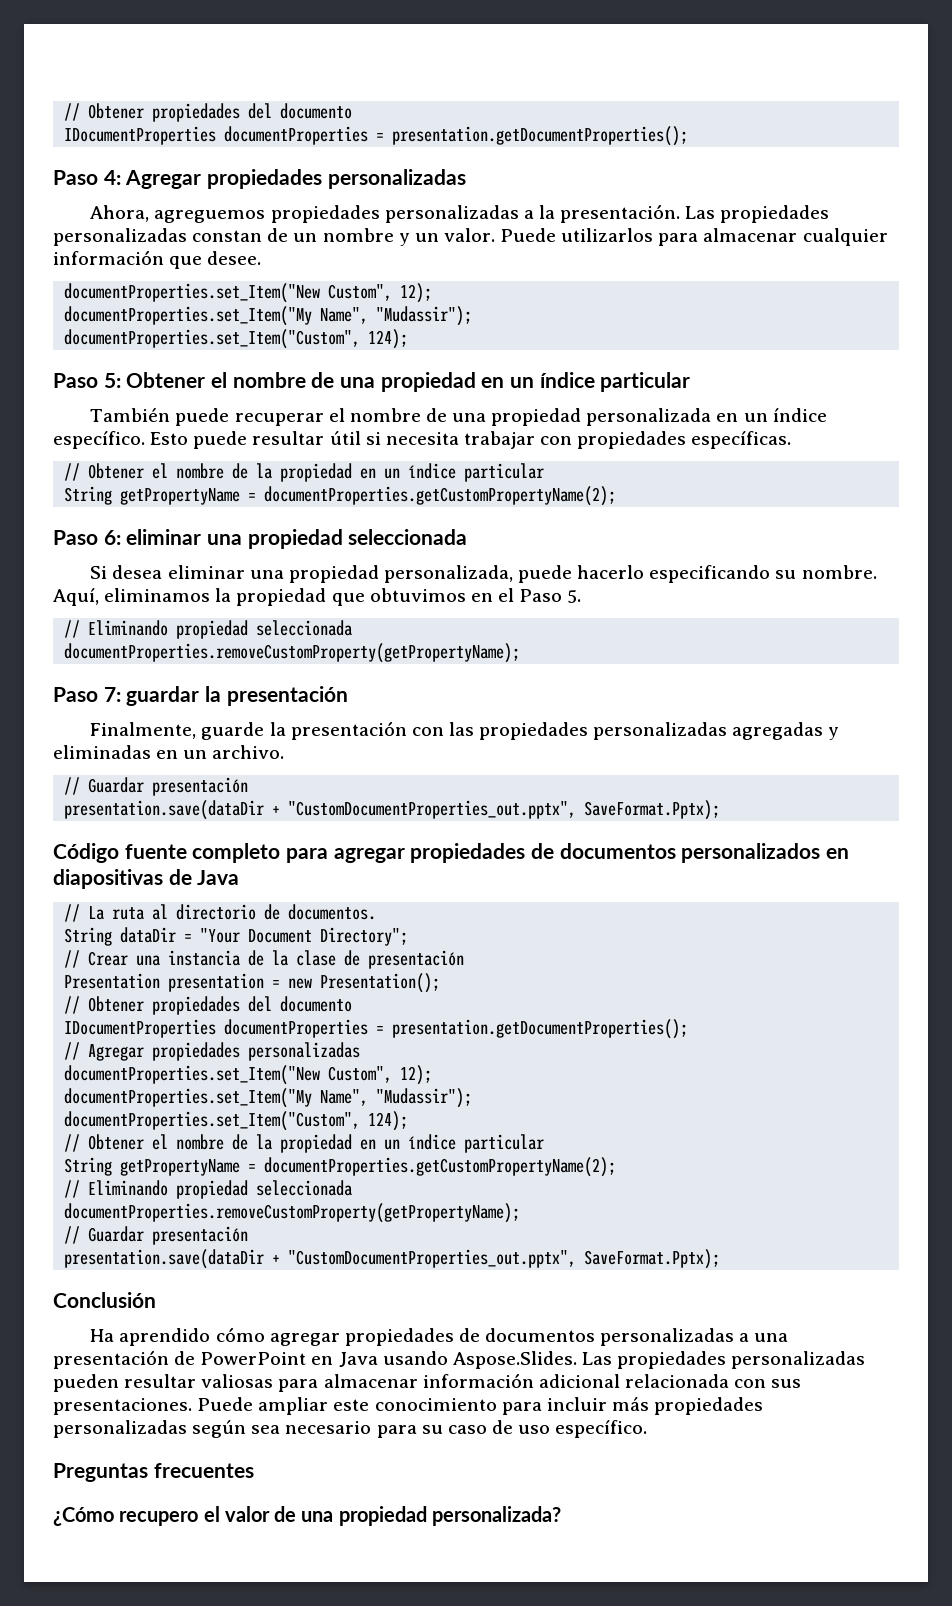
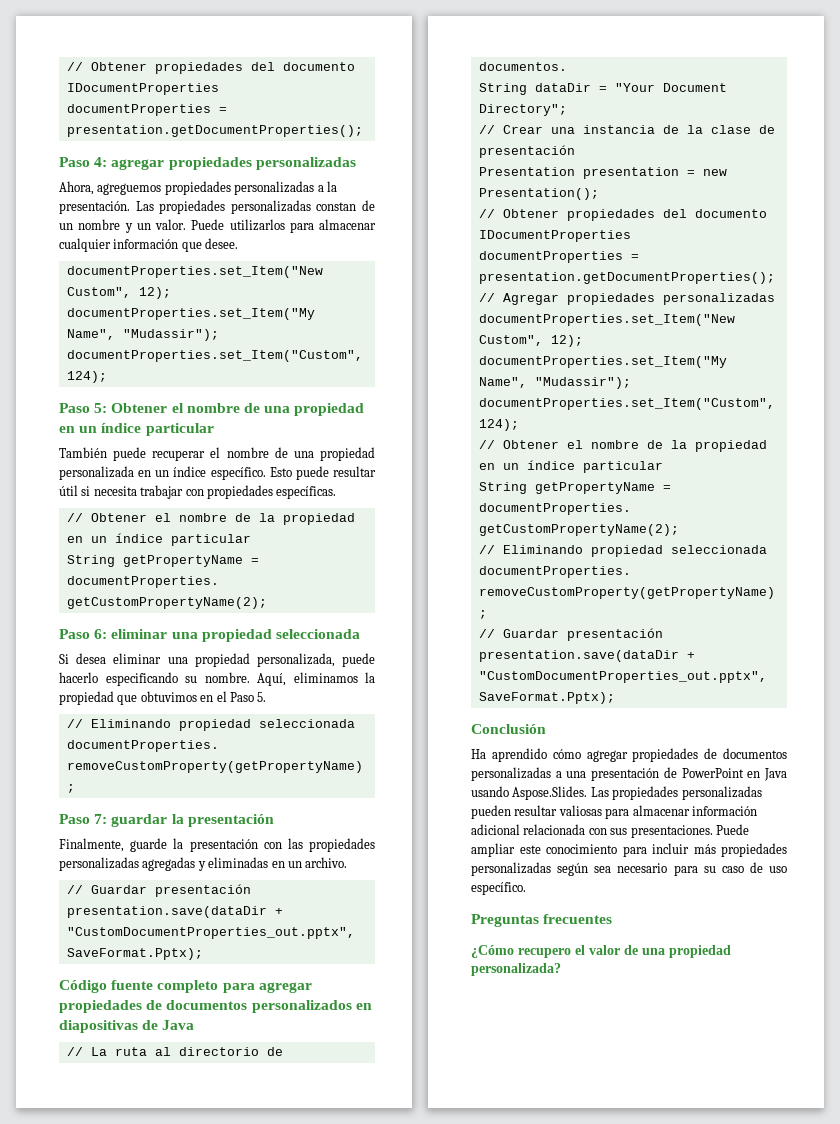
[125,170,202,189] Agregar -> [111,159,165,170] agregar

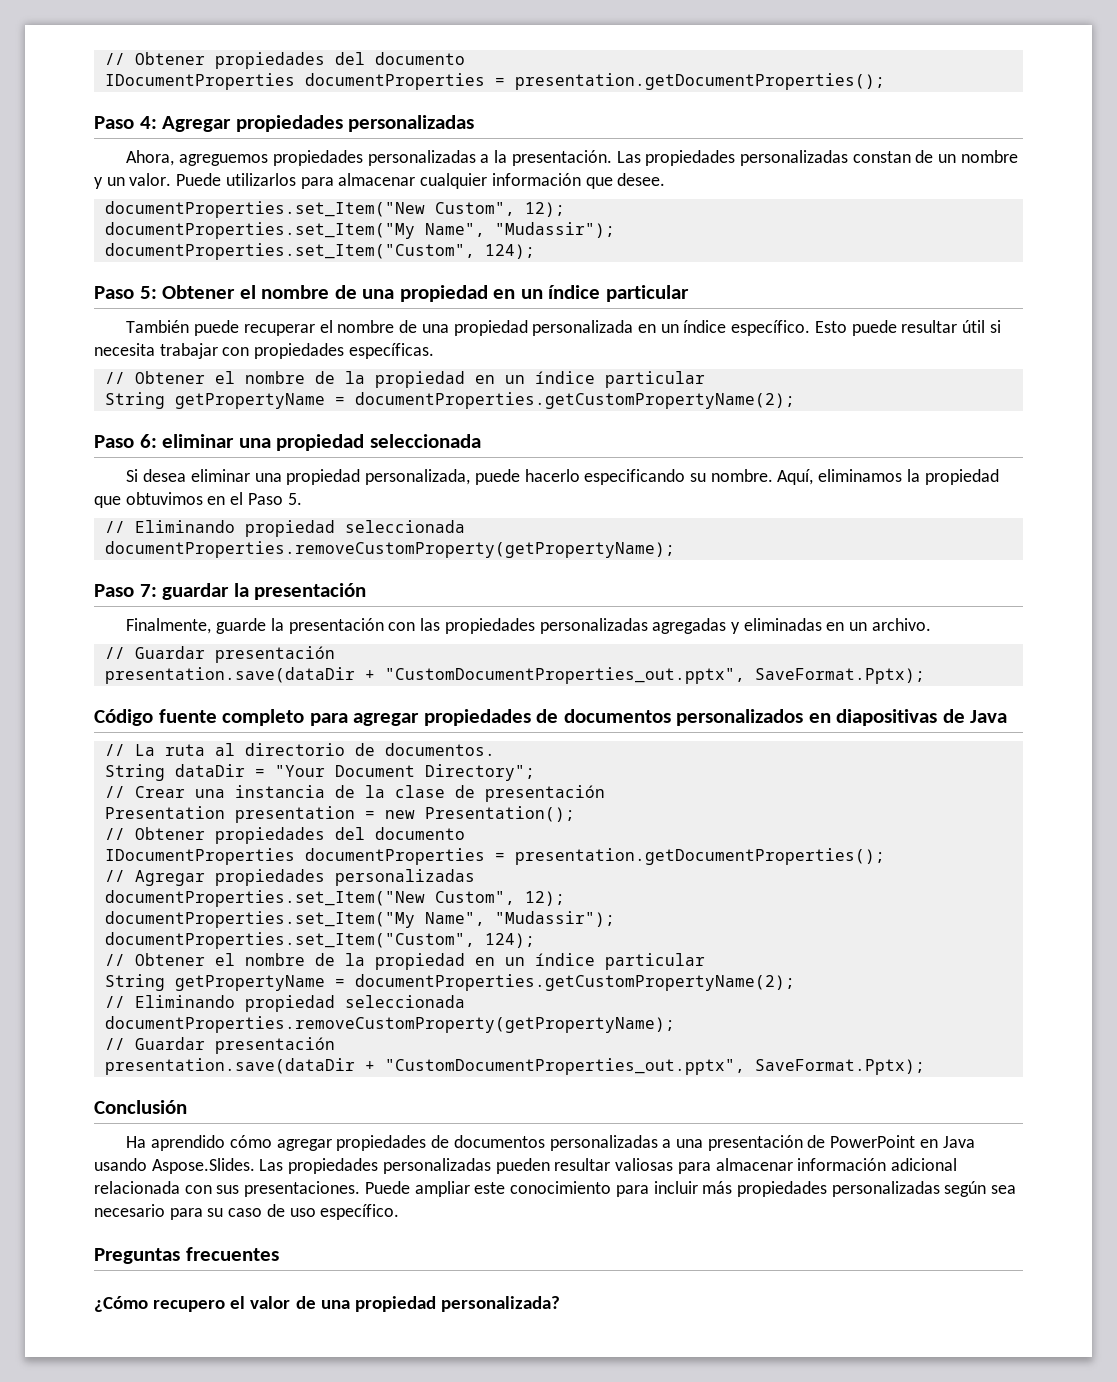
[111,159,165,170] agregar -> [162,116,232,132] Agregar

